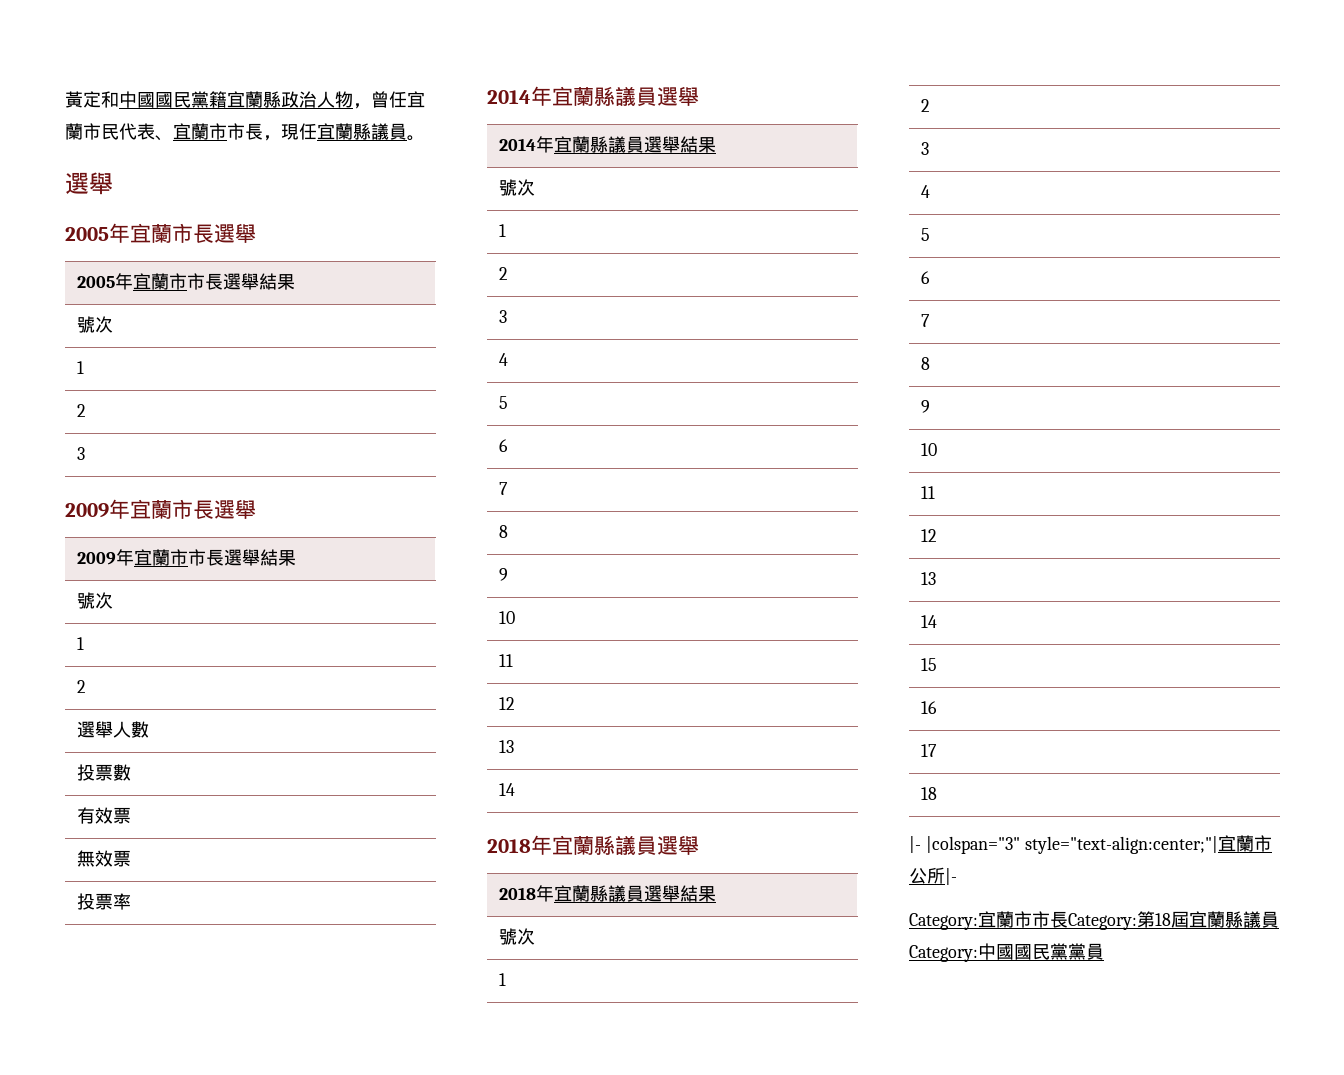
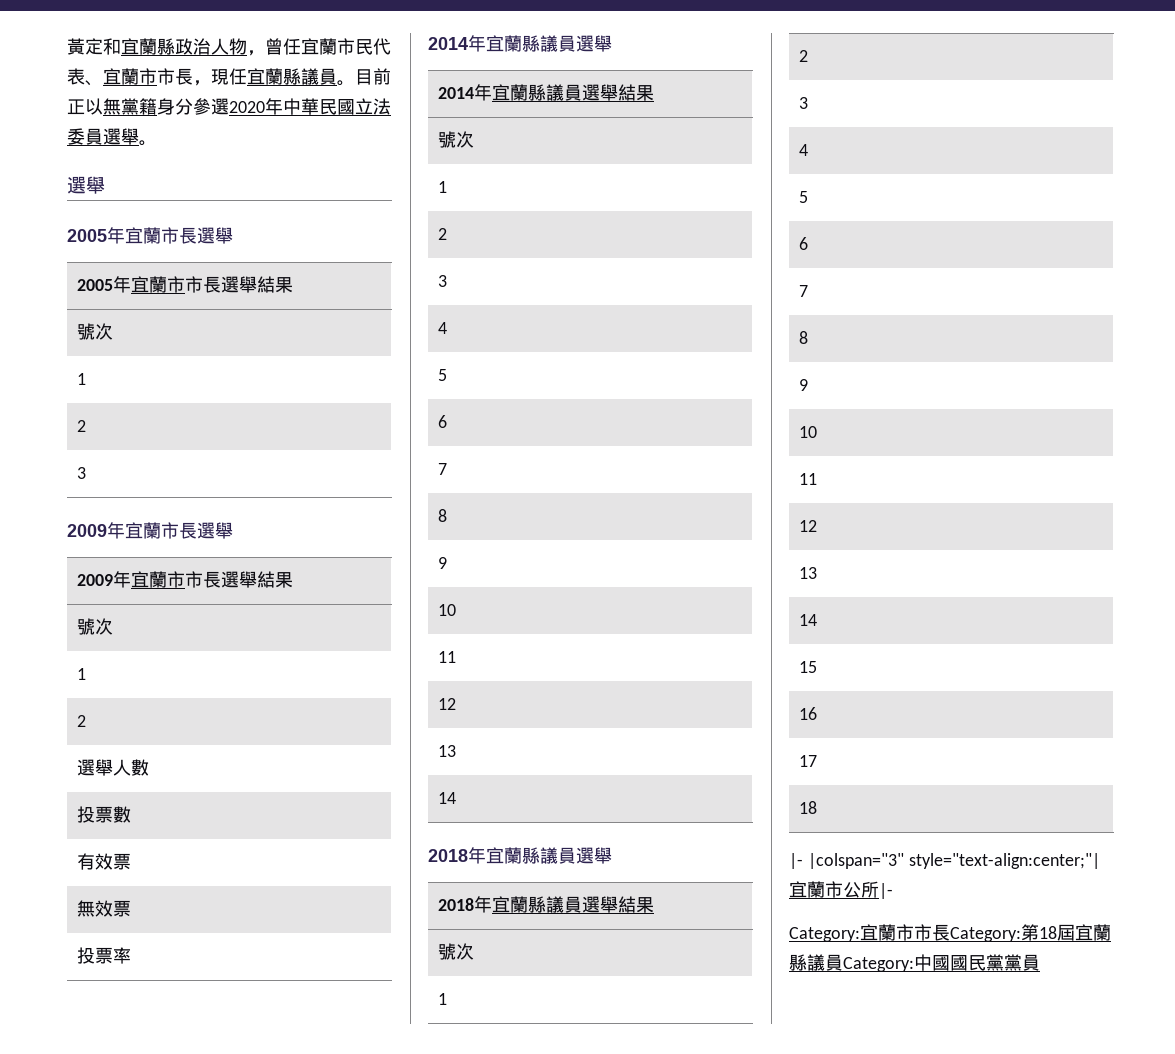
[119,91,227,108] 中國國民黨籍 -> (121, 46) none
(425, 138) none -> [355,68,391,85] [67,98,391,115] [67,128,157,146] 目前正以無黨籍身分參選2020年中華民國立法委員選舉。

